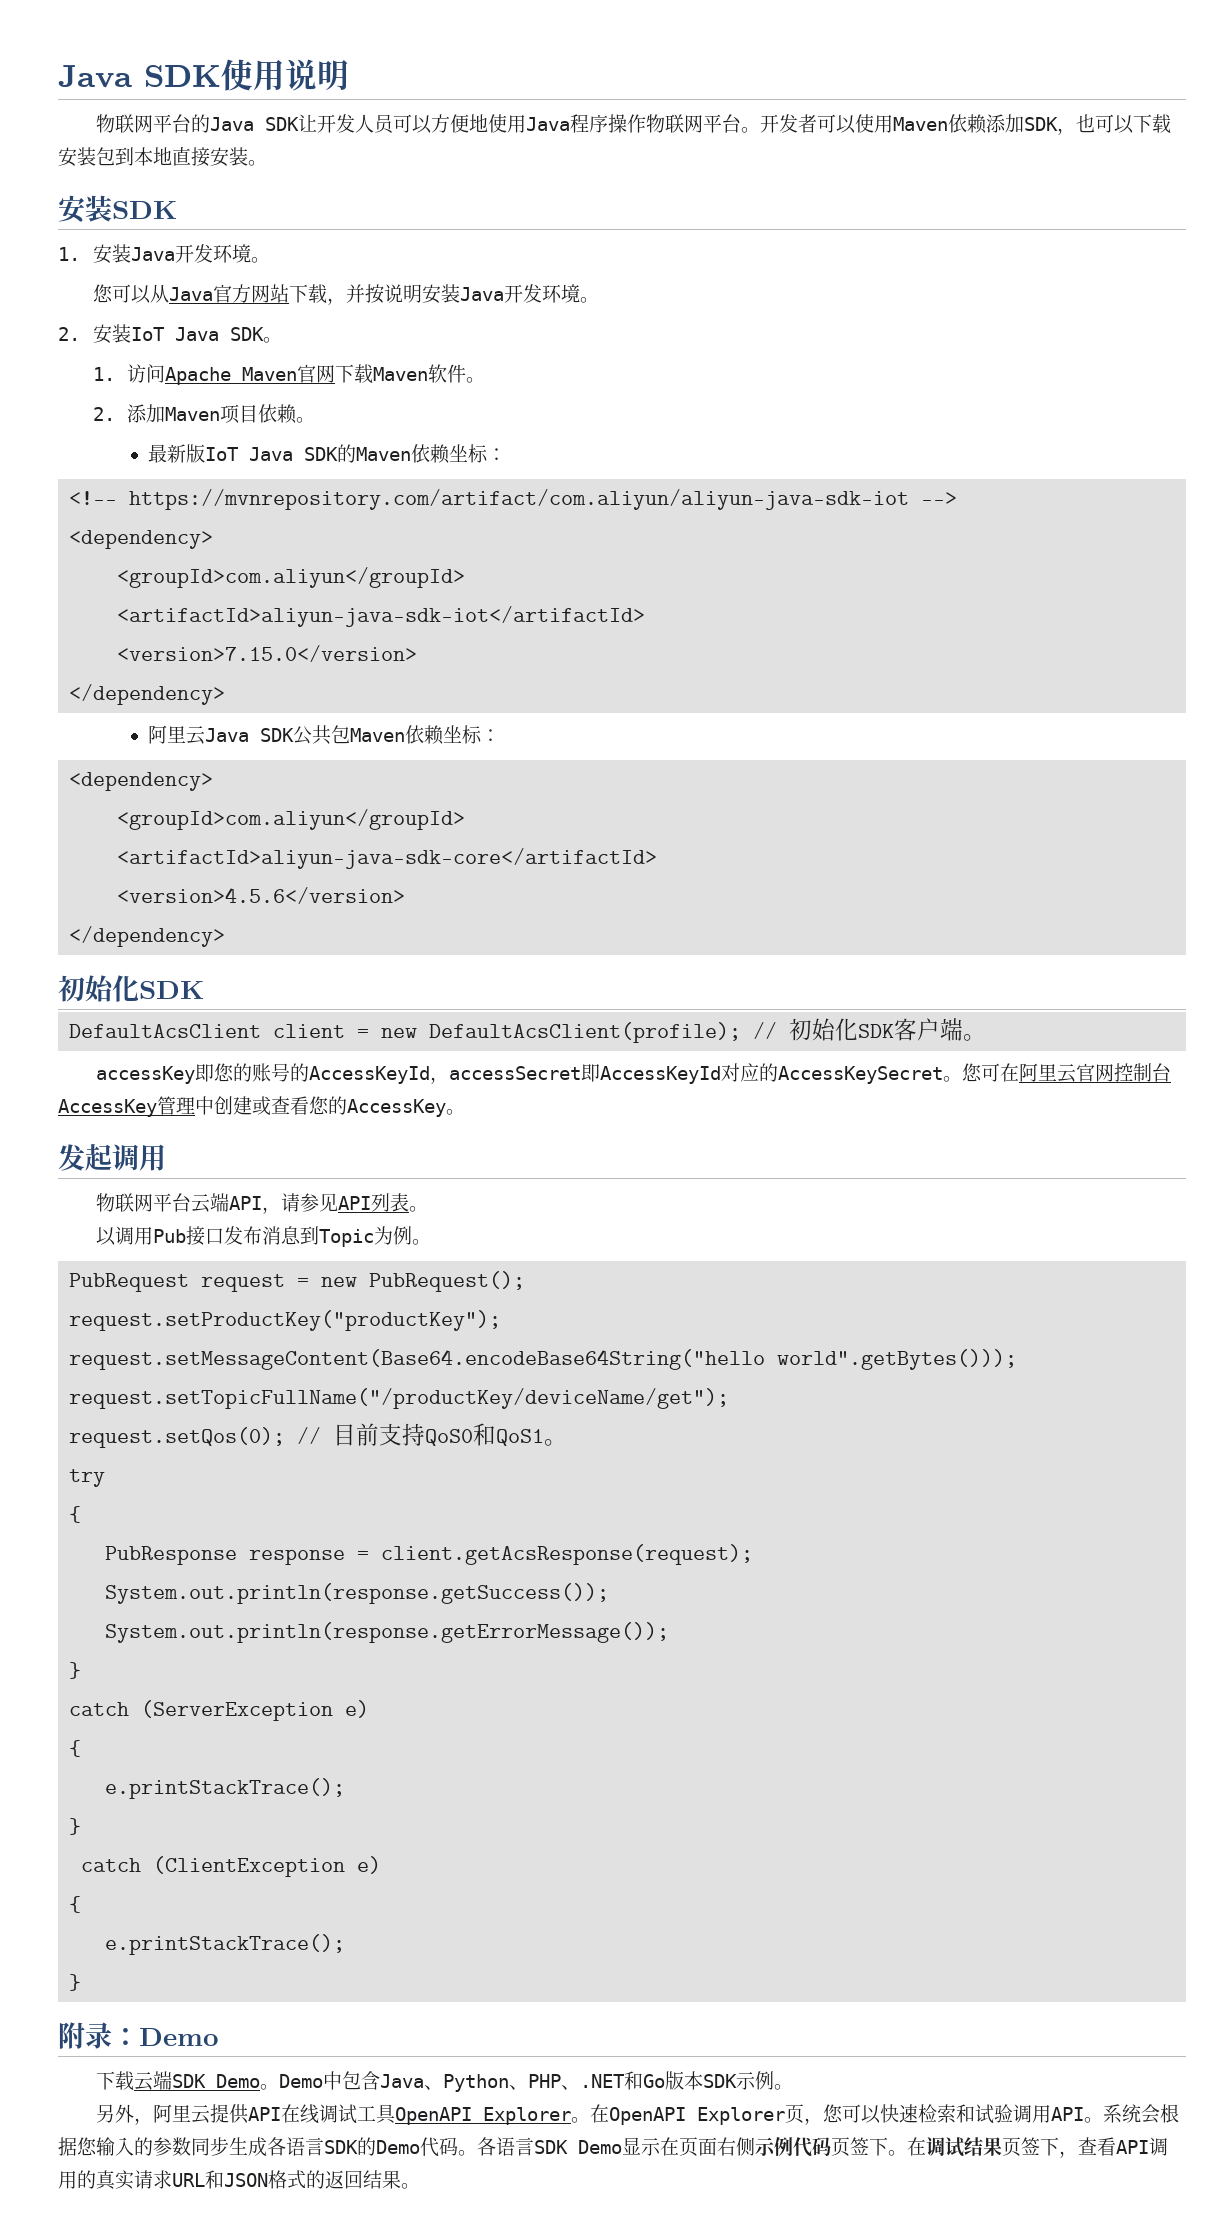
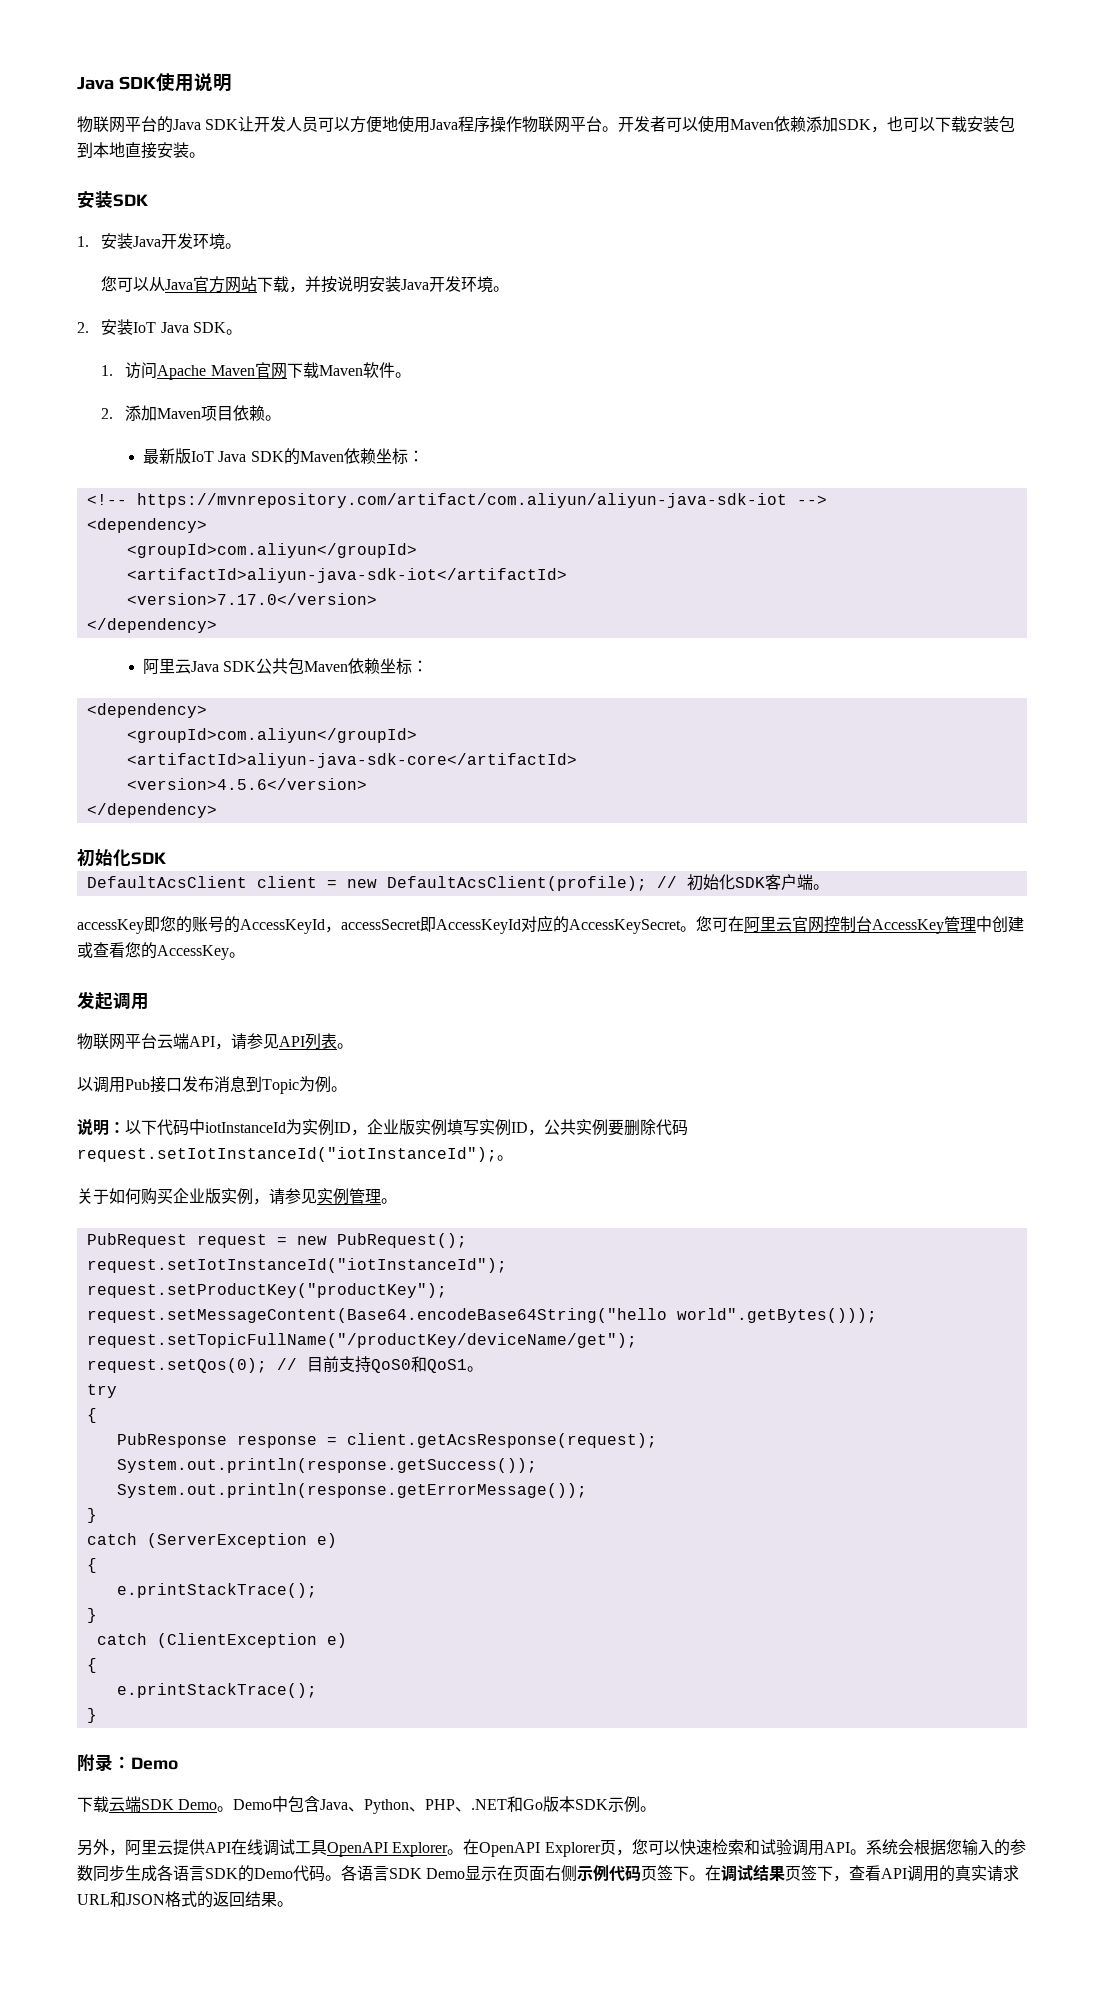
[117,645,418,662] <version>7.15.0</version> -> [126,593,377,605] <version>7.17.0</version>
(432, 1242) none -> [77,1119,688,1136] [77,1147,513,1162] [77,1188,397,1205] // 说明：以下代码中iotInstanceId为实例ID，企业版实例填写实例ID，公共实例要删除代码request.setIotInstanceId("iotInstanceId");。 // 关于如何购买企业版实例，请参见实例管理。
(526, 1281) none -> [86,1258,507,1273] // request.setIotInstanceId("iotInstanceId");

